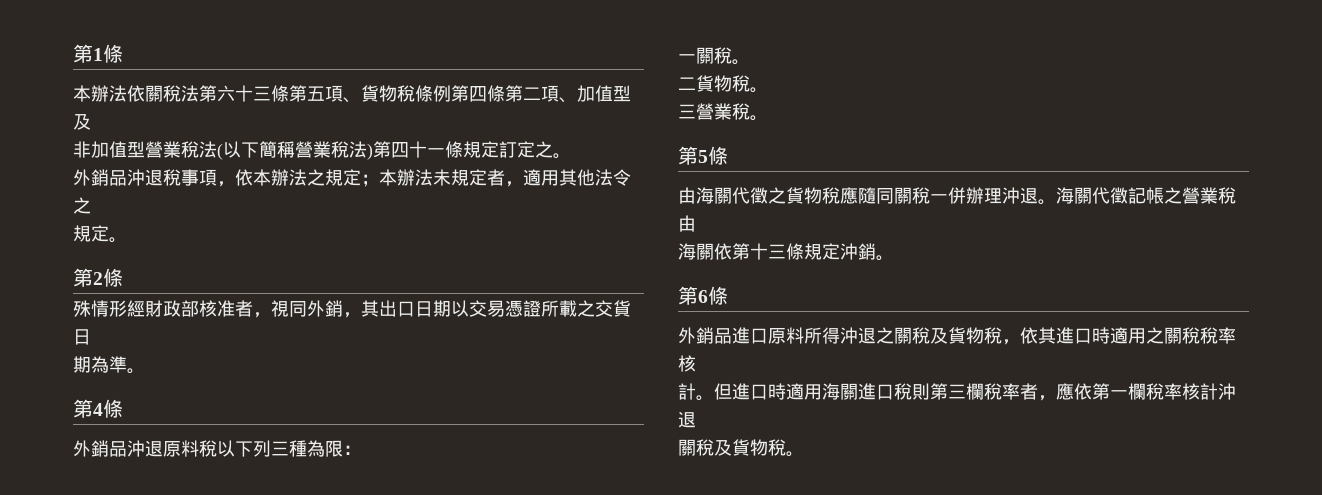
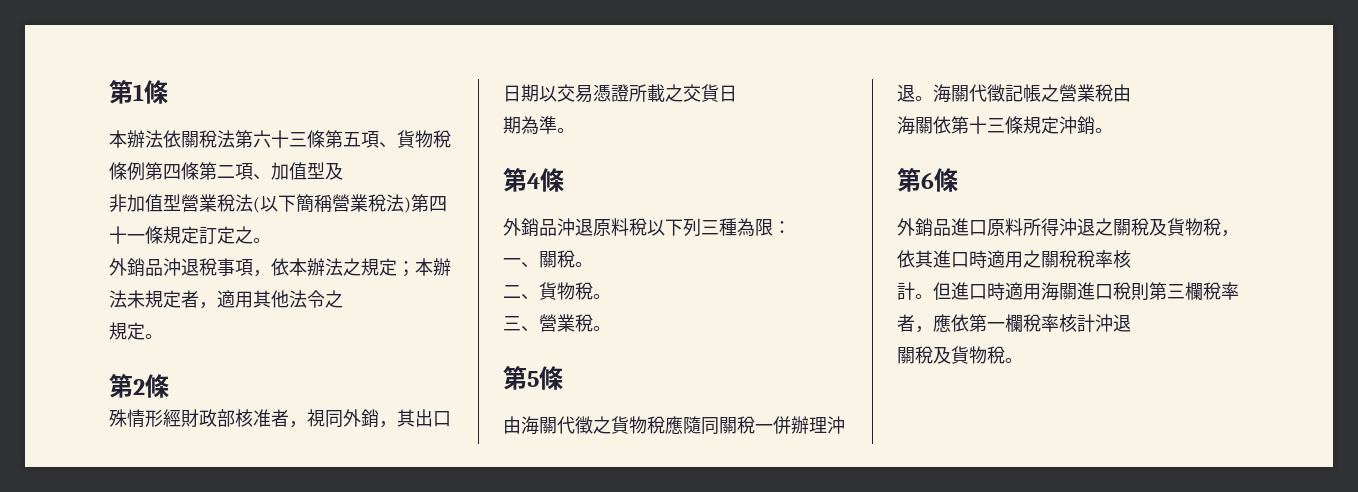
(696, 58) none -> [521,262,539,268] 、
(696, 83) none -> [521,294,539,300] 、
(696, 111) none -> [521,326,539,332] 、

